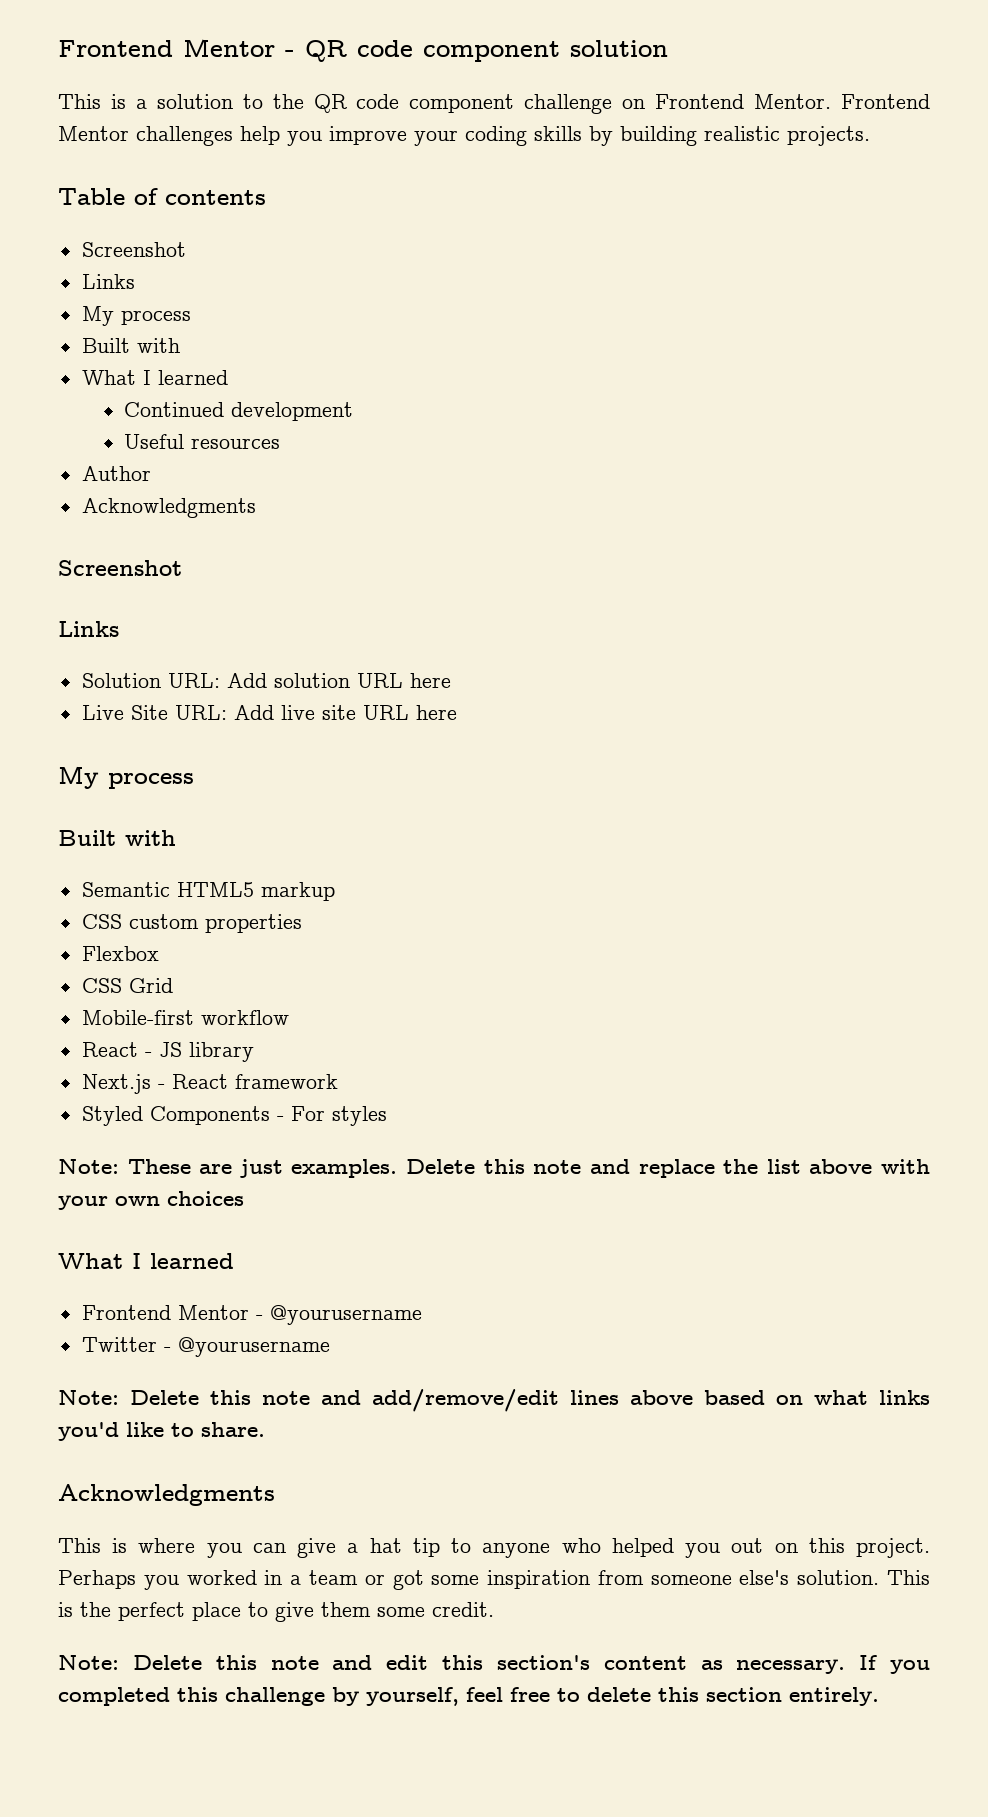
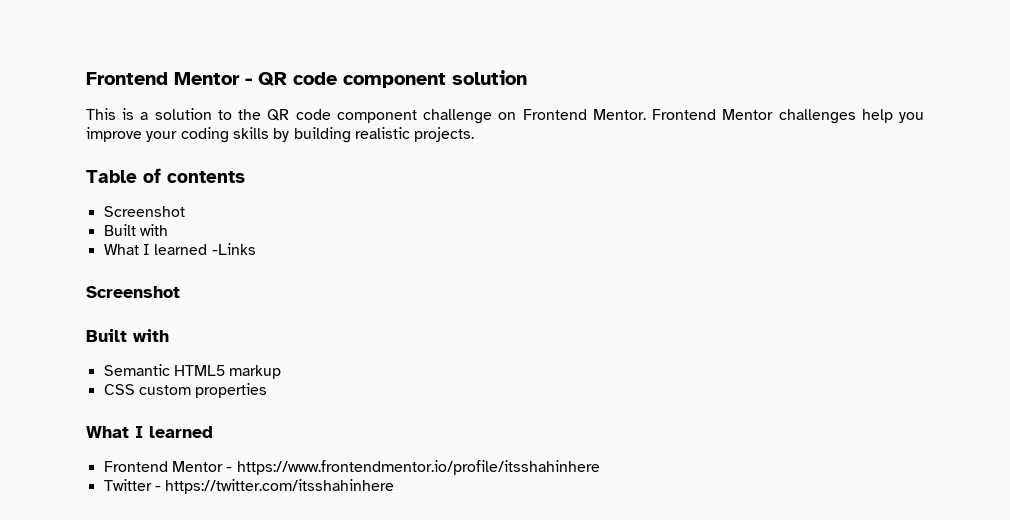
[81,274,135,289] [81,306,191,326] // Links // My process -> (185, 211) none
[124,402,354,421] [124,434,281,449] [81,466,151,481] [81,498,256,518] [58,560,182,576] [58,621,119,637] [81,673,451,688] [81,705,457,720] [58,766,194,789] // Continued development // Useful resources // Author // Acknowledgments // Screenshot // Links // Solution URL: Add solution URL here // Live Site URL: Add live site URL here // My process -> [211,243,256,255] [86,286,180,298] -Links // Screenshot
[81,946,159,961] [81,978,173,993] [81,1010,289,1025] [81,1042,254,1062] [81,1074,338,1094] [81,1106,387,1126] [58,1159,931,1178] [58,1191,244,1210] // Flexbox // CSS Grid // Mobile-first workflow // React - JS library // Next.js - React framework // Styled Components - For styles // Note: These are just examples. Delete this note and replace the list above with your own choices -> (268, 390) none
[269,1305,422,1325] @yourusername -> [236,460,600,475] https://www.frontendmentor.io/profile/itsshahinhere
[177,1337,330,1357] [58,1389,930,1412] [58,1422,265,1441] [58,1484,275,1506] [58,1538,931,1558] [58,1570,931,1590] [58,1602,494,1622] [58,1655,931,1674] [58,1687,879,1706] @yourusername // Note: Delete this note and add/remove/edit lines above based on what links you'd like to share. // Acknowledgments // This is where you can give a hat tip to anyone who helped you out on this project. Perhaps you worked in a team or got some inspiration from someone else's solution. This is the perfect place to give them some credit. // Note: Delete this note and edit this section's content as necessary. If you completed this challenge by yourself, feel free to delete this section entirely. -> [165,479,395,494] https://twitter.com/itsshahinhere

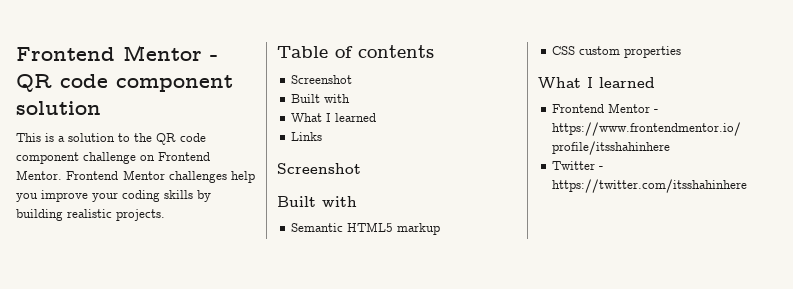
[211,243,256,255] -Links -> [291,132,323,141] // Links

